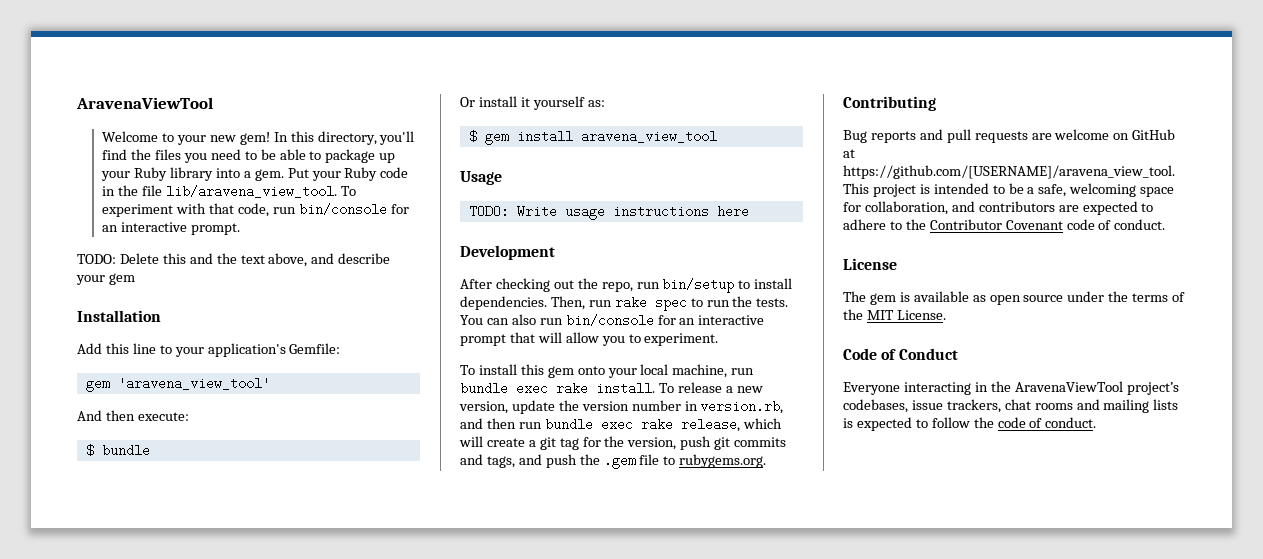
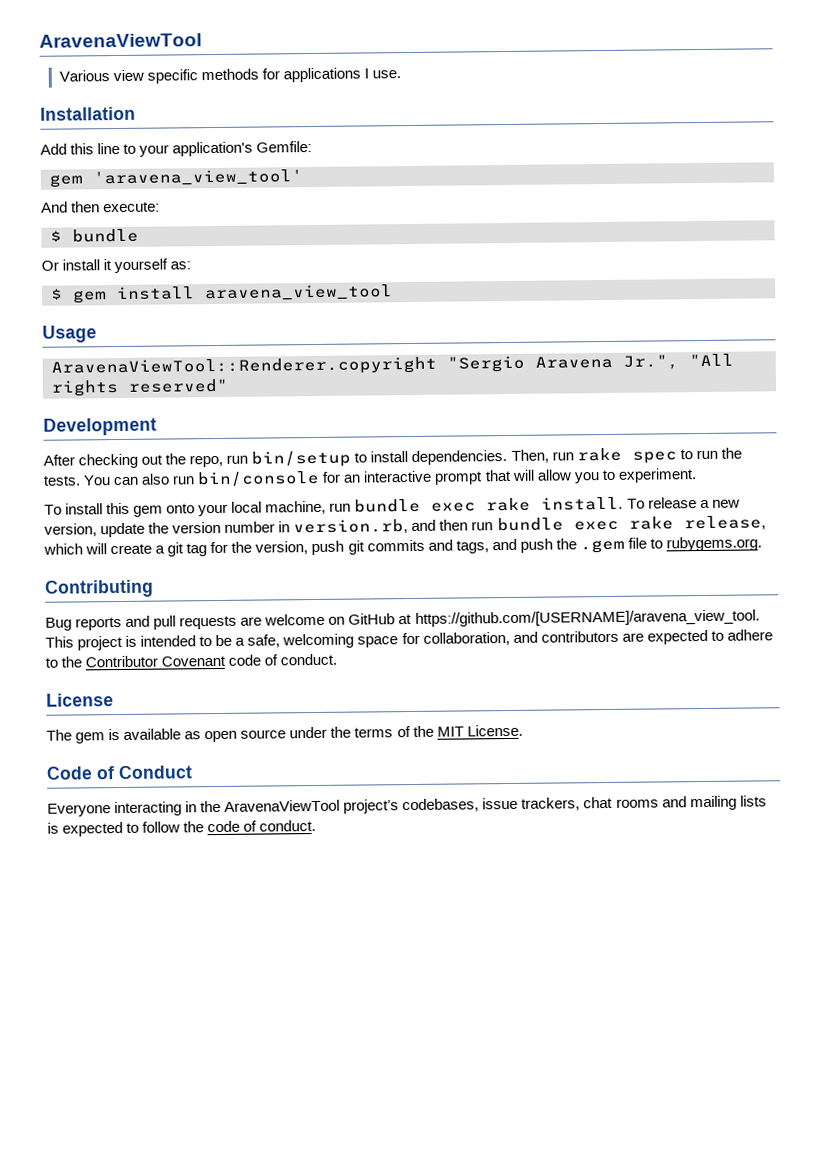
[102,131,415,145] [102,149,396,163] [101,167,409,181] [102,185,356,198] [102,203,409,217] [102,222,240,235] [77,253,391,267] [76,273,135,285] Welcome to your new gem! In this directory, you'll find the files you need to be able to package up your Ruby library into a gem. Put your Ruby code in the file lib/aravena_view_tool. To experiment with that code, run bin/console for an interactive prompt. // TODO: Delete this and the text above, and describe your gem -> [58,67,402,84] Various view specific methods for applications I use.
[468,205,749,220] TODO: Write usage instructions here -> [51,353,734,377] [51,378,229,397] AravenaViewTool::Renderer.copyright "Sergio Aravena Jr.", "All rights reserved"

